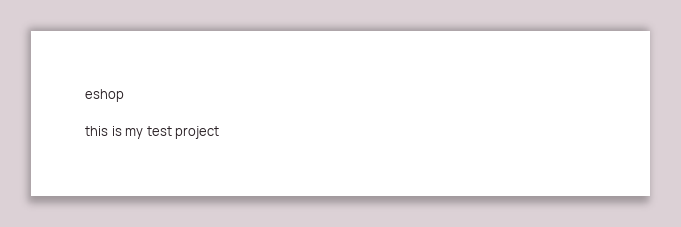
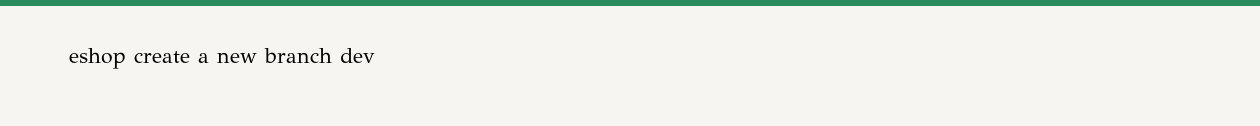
[85,126,220,139] // this is my test project -> [134,48,375,63] create a new branch dev

